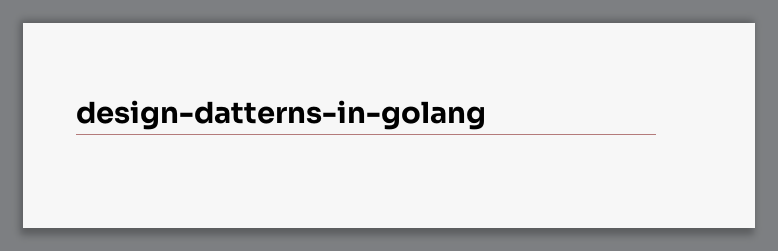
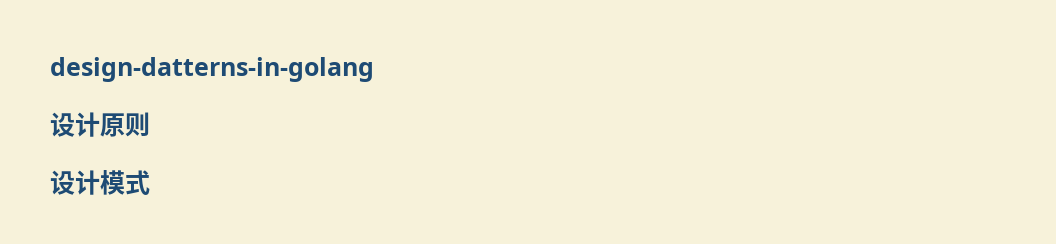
(486, 115) none -> [50,112,150,137] [50,170,150,195] // 设计原则 // 设计模式

